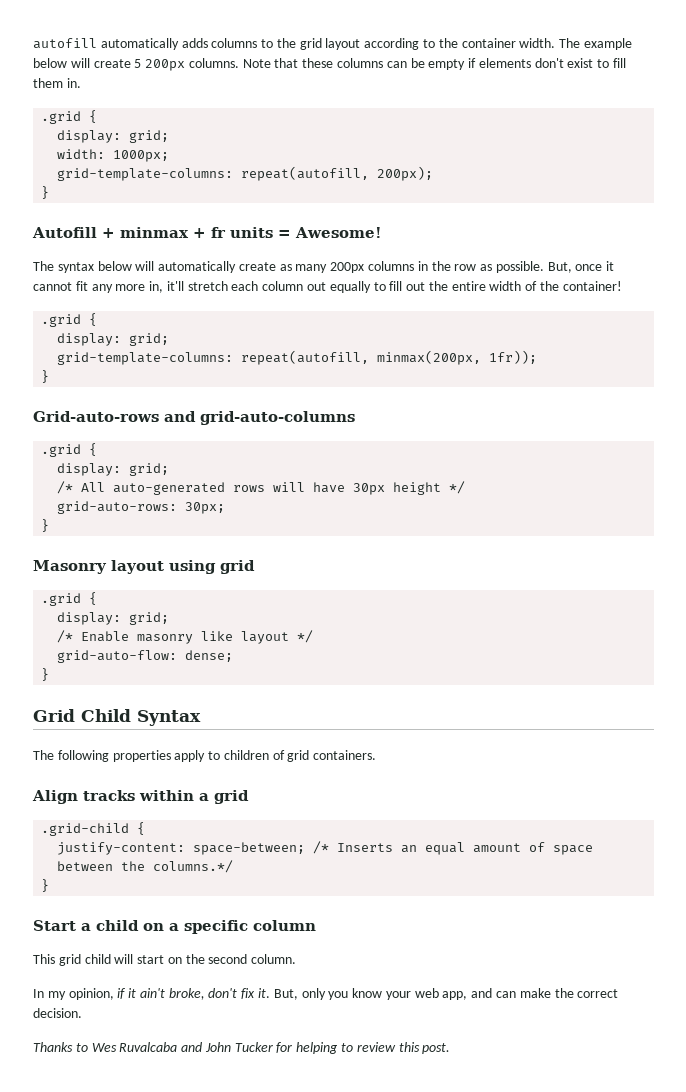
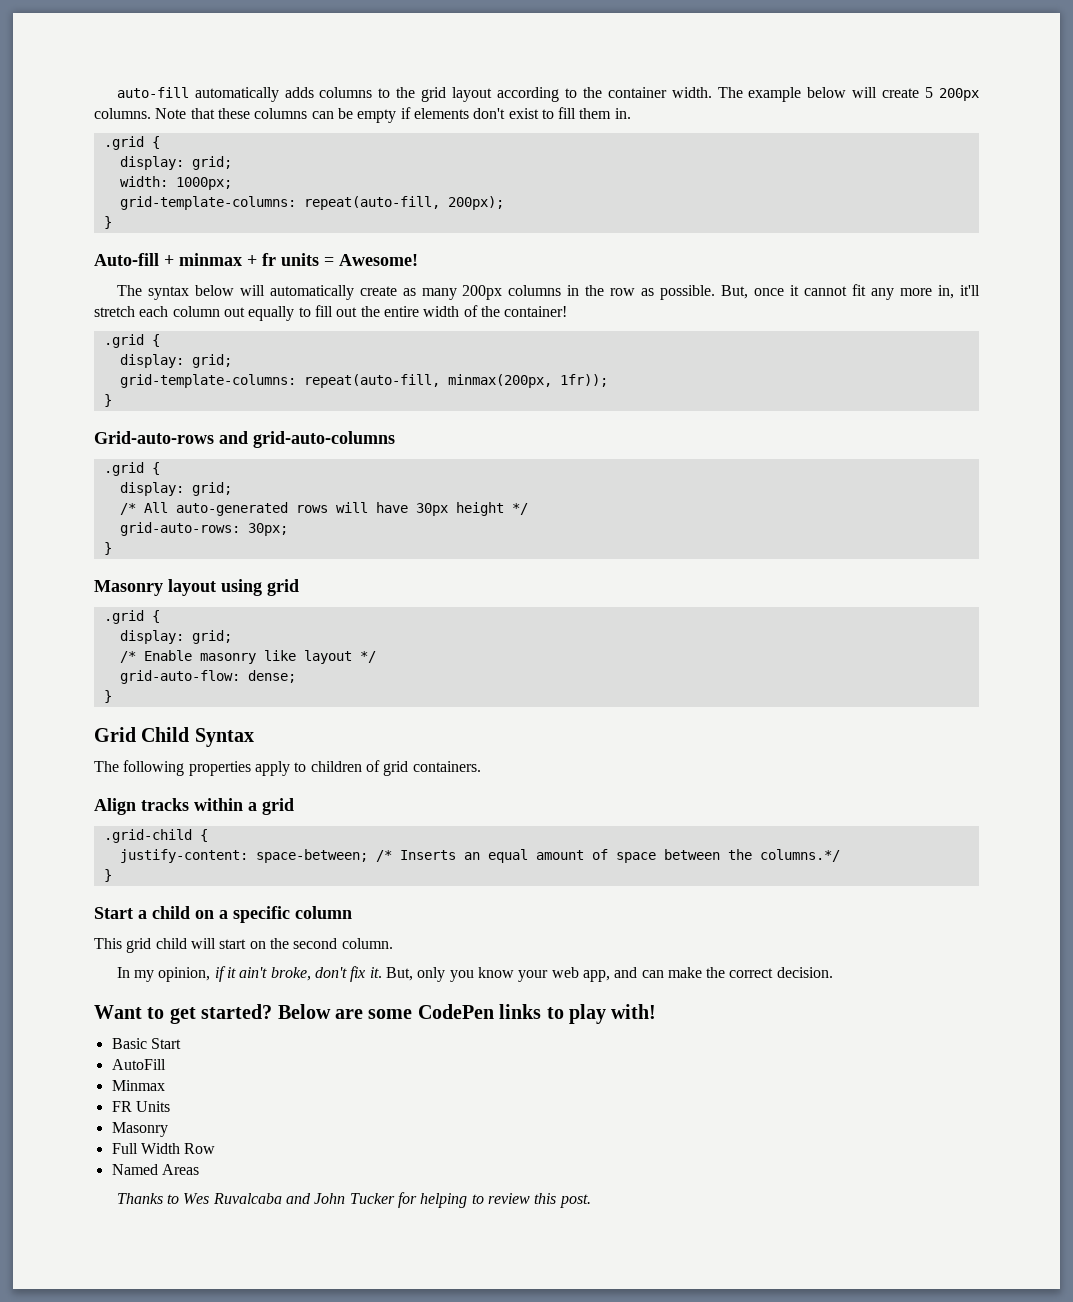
[33,38,97,49] autofill -> [116,87,189,98] auto-fill
[241,166,370,181] repeat(autofill, -> [303,196,440,210] repeat(auto-fill,
[32,227,97,238] Autofill -> [94,253,159,266] Auto-fill
[241,350,370,365] repeat(autofill, -> [303,374,440,388] repeat(auto-fill,
(82, 1013) none -> [94,1004,657,1024] [111,1038,181,1049] [111,1059,166,1070] [111,1080,165,1091] [111,1101,170,1112] [111,1122,168,1137] [111,1143,216,1154] [111,1164,199,1175] // Want to get started? Below are some CodePen links to play with! // Basic Start // AutoFill // Minmax // FR Units // Masonry // Full Width Row // Named Areas

